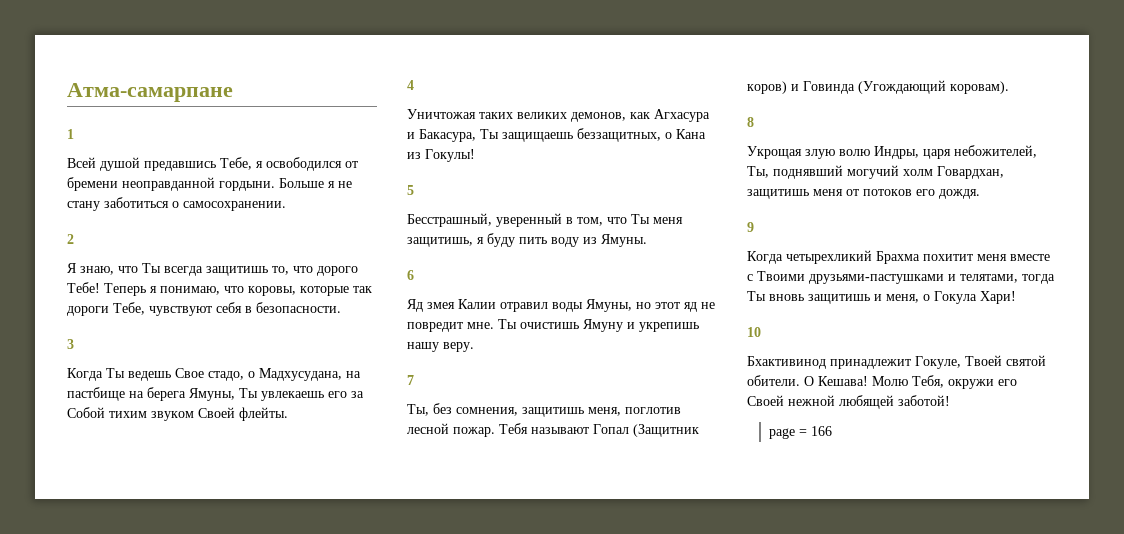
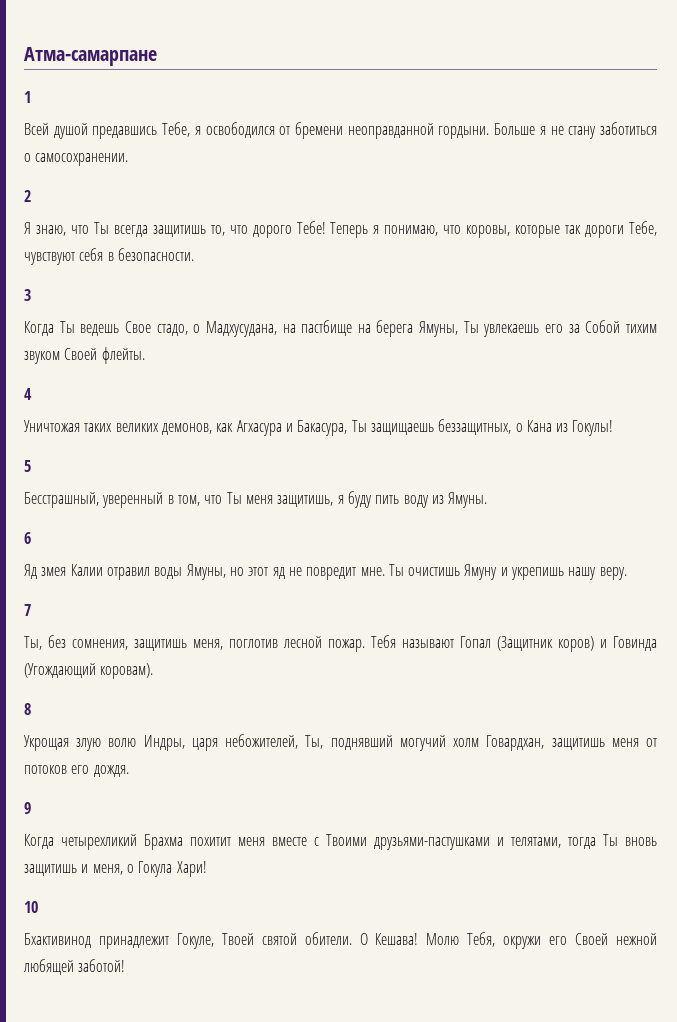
[768,426,832,439] // page = 166 -> (126, 965) none

